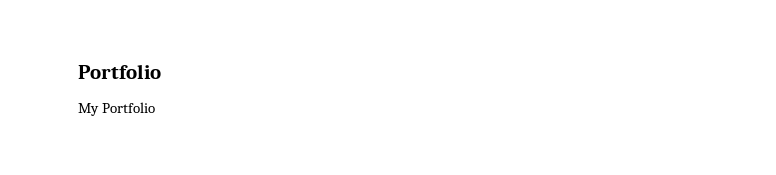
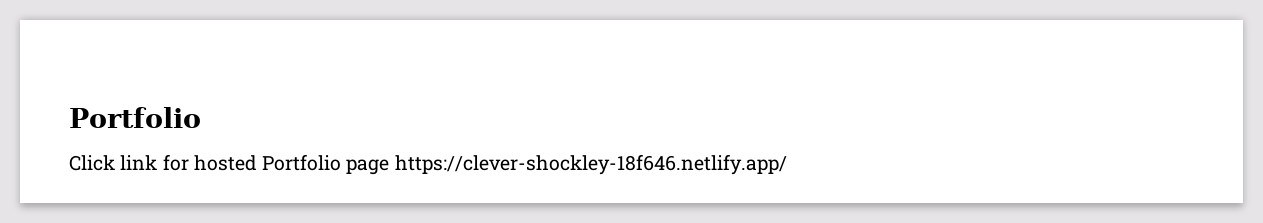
[78,102,155,116] My Portfolio -> [69,154,787,175] Click link for hosted Portfolio page https://clever-shockley-18f646.netlify.app/

